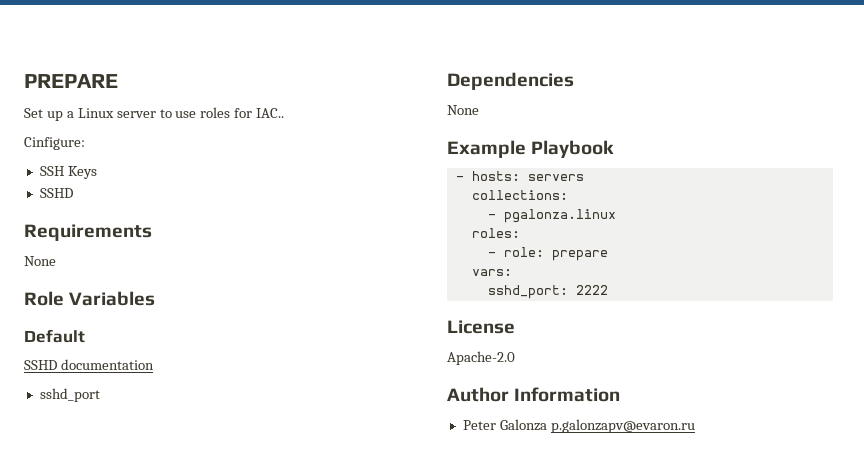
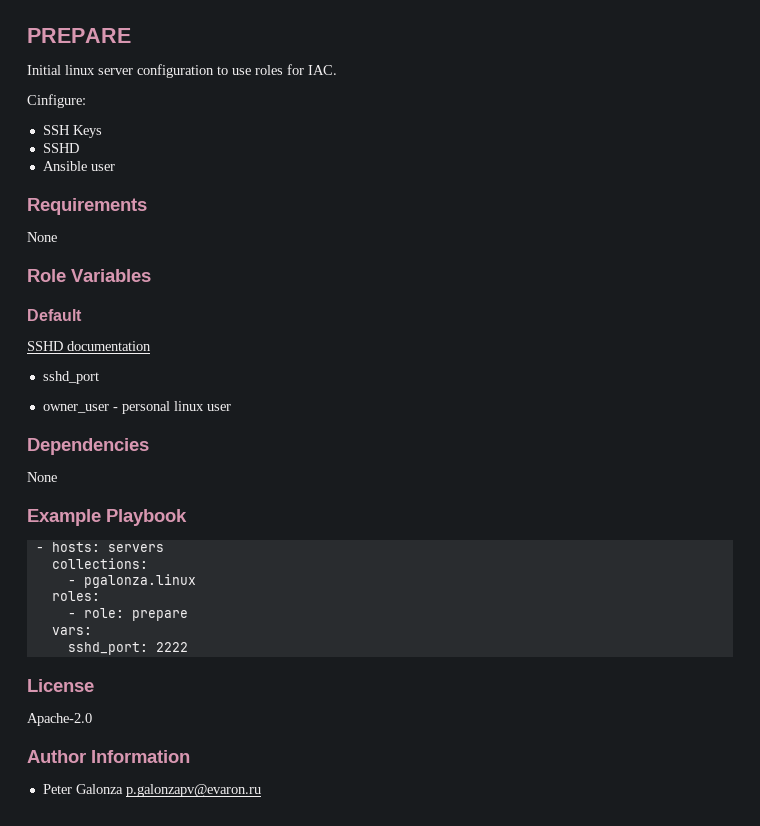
[24,108,156,121] Set up a Linux server -> [27,64,214,78] Initial linux server configuration
[256,108,285,118] IAC.. -> [308,65,337,75] IAC.
(73, 193) none -> [42,161,115,171] // Ansible user
(100, 395) none -> [42,401,231,414] // owner_user - personal linux user

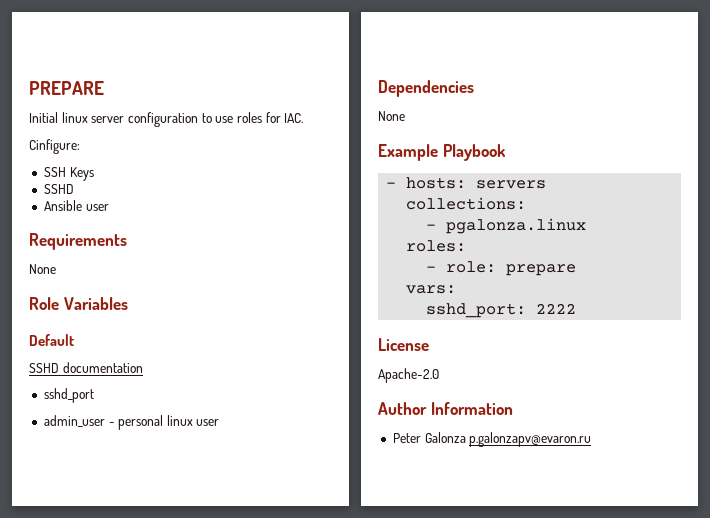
[42,404,109,413] owner_user -> [43,415,105,427] admin_user

